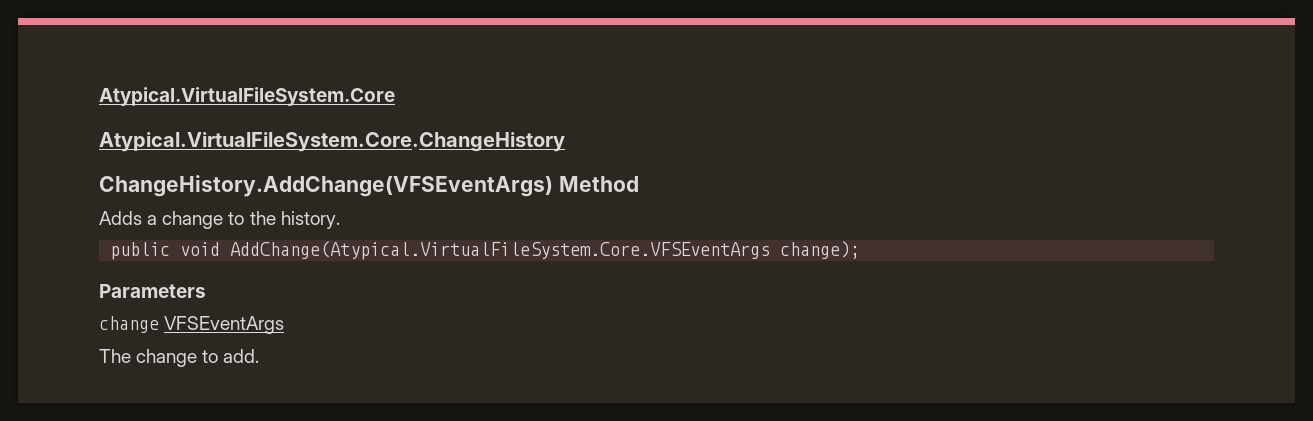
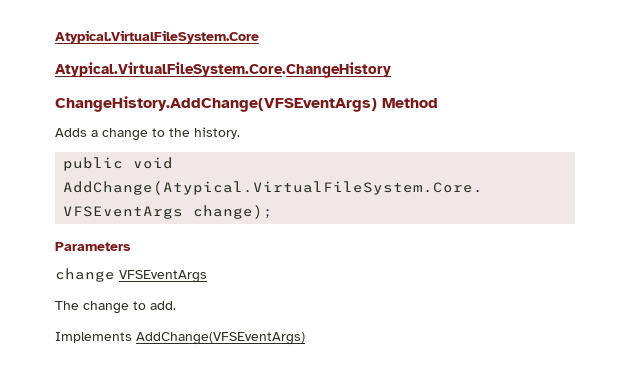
(260, 356) none -> [55,332,305,345] // Implements AddChange(VFSEventArgs)

